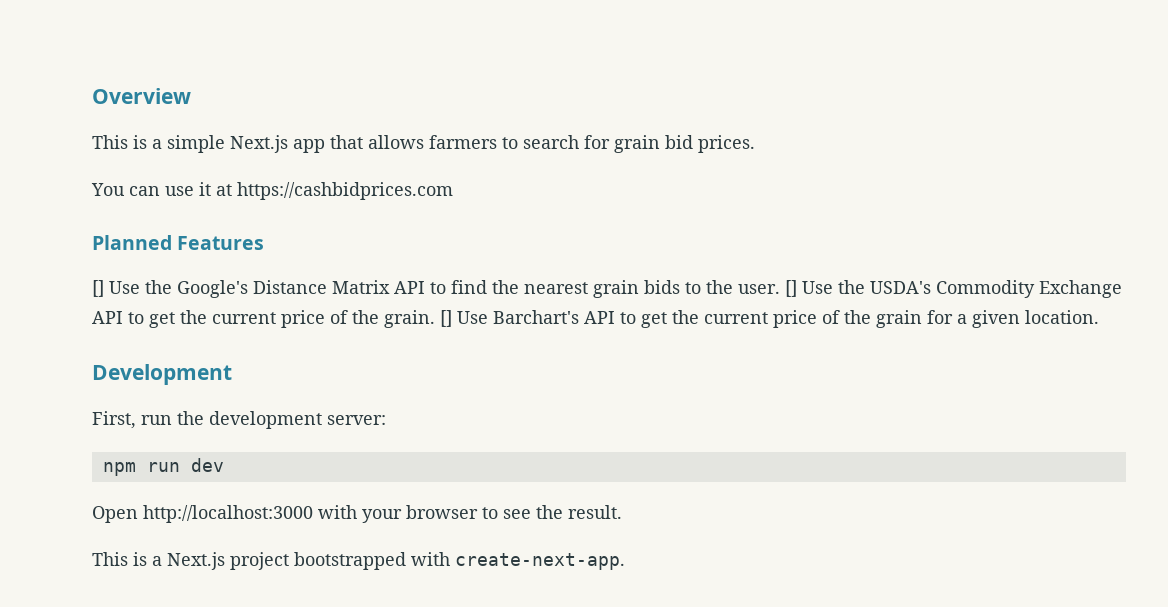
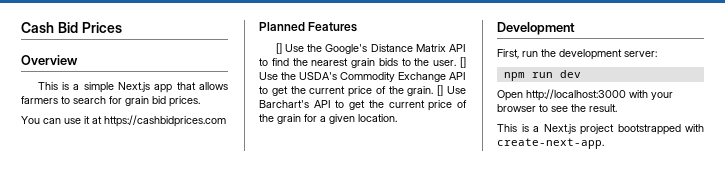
(92, 96) none -> [21,22,122,33] Cash Bid Prices //

